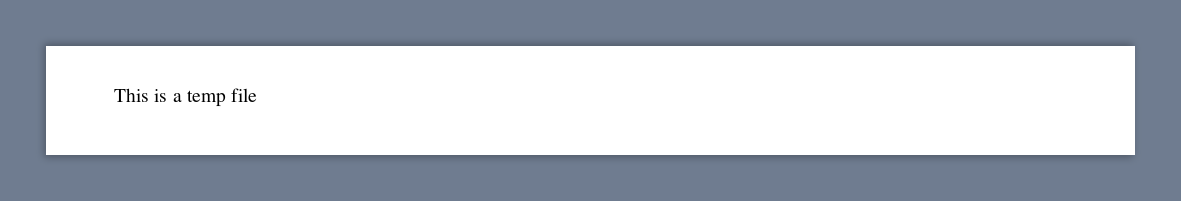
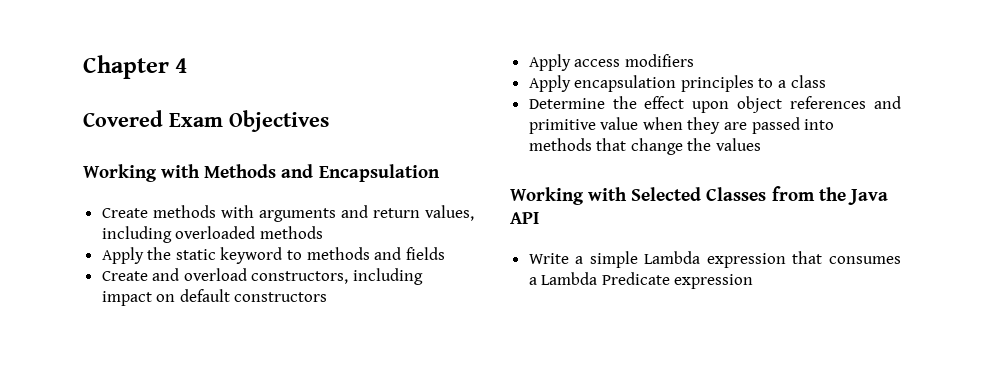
[114,88,258,107] This is a temp file -> [83,55,188,79] [83,110,329,132] [83,164,440,182] [101,205,475,222] [101,226,323,243] [101,247,445,264] [101,268,424,285] [101,289,328,306] [528,54,694,71] [528,75,826,92] [528,96,901,113] [528,117,835,134] [528,138,762,155] [510,186,888,205] [510,212,539,224] [528,251,901,268] [528,272,754,289] Chapter 4 // Covered Exam Objectives // Working with Methods and Encapsulation // Create methods with arguments and return values, including overloaded methods // Apply the static keyword to methods and fields // Create and overload constructors, including impact on default constructors // Apply access modifiers // Apply encapsulation principles to a class // Determine the effect upon object references and primitive value when they are passed into methods that change the values // Working with Selected Classes from the Java API // Write a simple Lambda expression that consumes a Lambda Predicate expression

